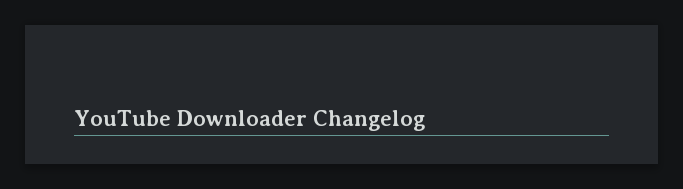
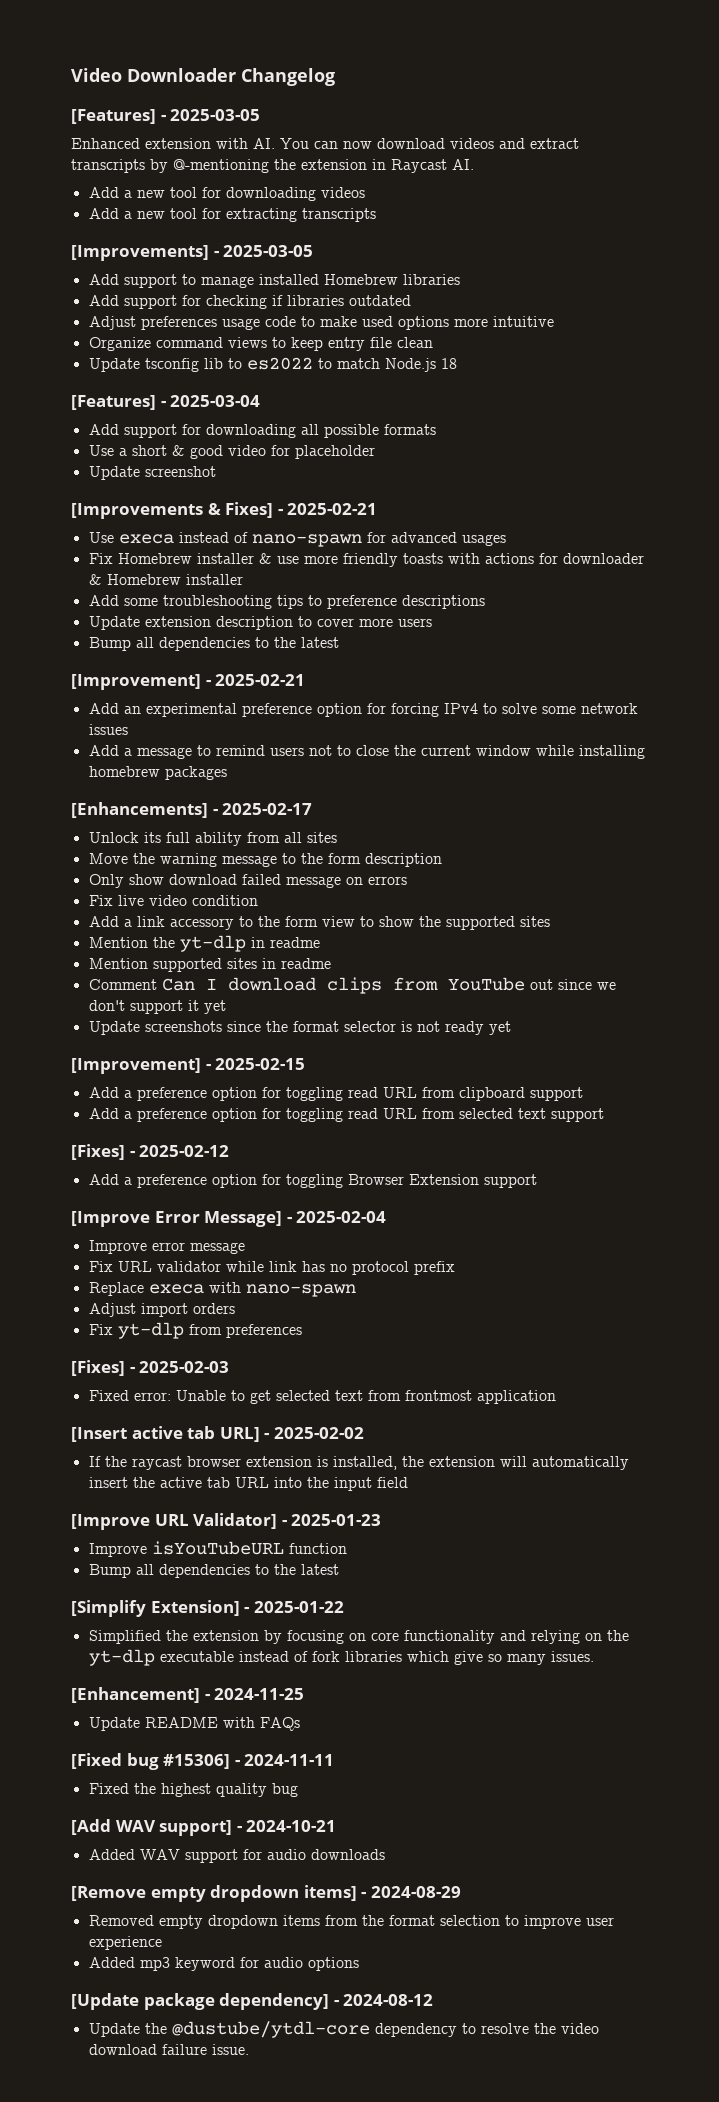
[74,110,171,126] YouTube -> [71,68,122,82] Video
(425, 120) none -> [71,109,261,124] [71,138,579,149] [71,159,474,173] [88,187,365,201] [88,208,376,222] [71,245,314,261] [88,274,460,288] [88,295,411,309] [88,316,554,330] [88,337,433,351] [88,357,457,372] [71,395,261,410] [88,424,436,438] [88,445,375,459] [88,466,216,480] [71,502,378,519] [88,532,506,547] [88,553,644,567] [88,574,243,585] [88,595,485,609] [88,616,432,630] [88,637,339,651] [71,674,306,690] [88,703,638,717] [88,724,128,735] [88,745,645,759] [88,766,227,780] [71,802,313,818] [88,832,337,846] [88,853,442,867] [88,874,407,888] [88,895,258,906] [88,916,550,930] [88,935,320,952] [88,958,331,972] [88,977,616,994] [88,1000,226,1014] [88,1021,511,1035] [71,1058,306,1074] [88,1087,583,1101] [88,1108,604,1122] [71,1144,230,1160] [88,1174,537,1188] [71,1211,387,1227] [88,1240,245,1254] [88,1261,455,1275] [88,1282,356,1297] [88,1303,235,1317] [88,1322,302,1339] [71,1360,230,1376] [88,1390,556,1404] [71,1426,364,1442] [88,1456,629,1470] [88,1477,408,1491] [71,1513,382,1530] [88,1541,347,1557] [88,1564,339,1578] [71,1600,344,1617] [88,1630,629,1644] [88,1649,594,1666] [71,1687,305,1703] [88,1717,300,1731] [71,1753,335,1770] [88,1783,298,1797] [71,1819,337,1836] [88,1849,385,1863] [71,1885,461,1902] [88,1915,614,1929] [88,1936,162,1950] [88,1957,359,1971] [71,1993,434,2010] [88,2021,599,2038] [88,2044,249,2055] // [Features] - 2025-03-05 // Enhanced extension with AI. You can now download videos and extract transcripts by @-mentioning the extension in Raycast AI. // Add a new tool for downloading videos // Add a new tool for extracting transcripts // [Improvements] - 2025-03-05 // Add support to manage installed Homebrew libraries // Add support for checking if libraries outdated // Adjust preferences usage code to make used options more intuitive // Organize command views to keep entry file clean // Update tsconfig lib to es2022 to match Node.js 18 // [Features] - 2025-03-04 // Add support for downloading all possible formats // Use a short & good video for placeholder // Update screenshot // [Improvements & Fixes] - 2025-02-21 // Use execa instead of nano-spawn for advanced usages // Fix Homebrew installer & use more friendly toasts with actions for downloader & Homebrew installer // Add some troubleshooting tips to preference descriptions // Update extension description to cover more users // Bump all dependencies to the latest // [Improvement] - 2025-02-21 // Add an experimental preference option for forcing IPv4 to solve some network issues // Add a message to remind users not to close the current window while installing homebrew packages // [Enhancements] - 2025-02-17 // Unlock its full ability from all sites // Move the warning message to the form description // Only show download failed message on errors // Fix live video condition // Add a link accessory to the form view to show the supported sites // Mention the yt-dlp in readme // Mention supported sites in readme // Comment Can I download clips from YouTube out since we don't support it yet // Update screenshots since the format selector is not ready yet // [Improvement] - 2025-02-15 // Add a preference option for toggling read URL from clipboard support // Add a preference option for toggling read URL from selected text support // [Fixes] - 2025-02-12 // Add a preference option for toggling Browser Extension support // [Improve Error Message] - 2025-02-04 // Improve error message // Fix URL validator while link has no protocol prefix // Replace execa with nano-spawn // Adjust import orders // Fix yt-dlp from preferences // [Fixes] - 2025-02-03 // Fixed error: Unable to get selected text from frontmost application // [Insert active tab URL] - 2025-02-02 // If the raycast browser extension is installed, the extension will automatically insert the active tab URL into the input field // [Improve URL Validator] - 2025-01-23 // Improve isYouTubeURL function // Bump all dependencies to the latest // [Simplify Extension] - 2025-01-22 // Simplified the extension by focusing on core functionality and relying on the yt-dlp executable instead of fork libraries which give so many issues. // [Enhancement] - 2024-11-25 // Update README with FAQs // [Fixed bug #15306] - 2024-11-11 // Fixed the highest quality bug // [Add WAV support] - 2024-10-21 // Added WAV support for audio downloads // [Remove empty dropdown items] - 2024-08-29 // Removed empty dropdown items from the format selection to improve user experience // Added mp3 keyword for audio options // [Update package dependency] - 2024-08-12 // Update the @dustube/ytdl-core dependency to resolve the video download failure issue.

